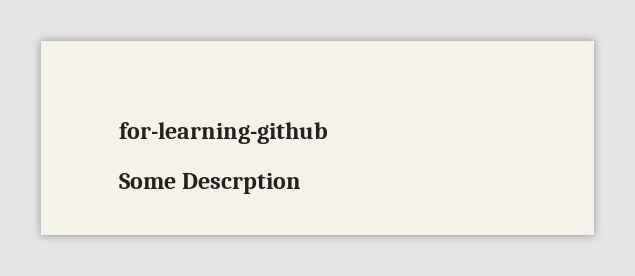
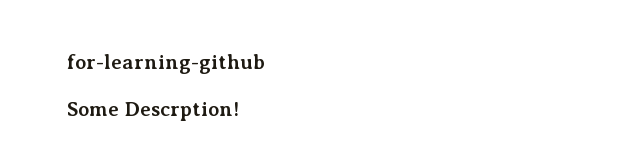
[182,173,302,194] Descrption -> [124,102,239,121] Descrption!

